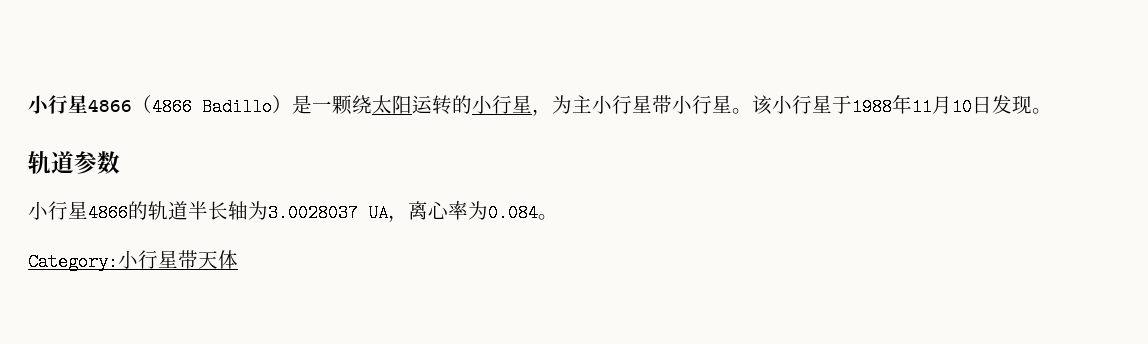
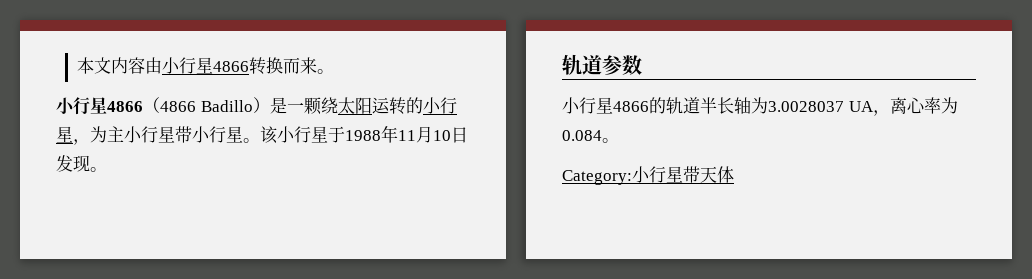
(28, 104) none -> [77,57,335,75] 本文内容由小行星4866转换而来。 //

